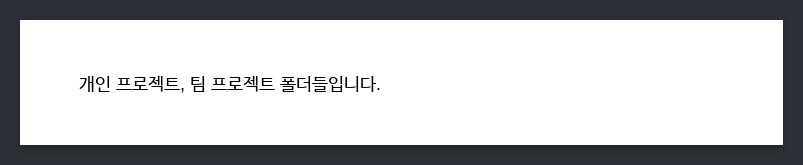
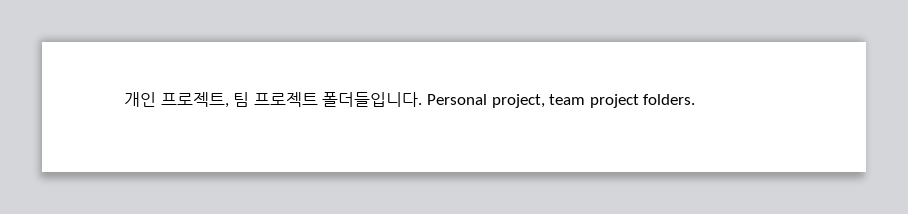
(381, 84) none -> [426,94,696,108] Personal project, team project folders.

